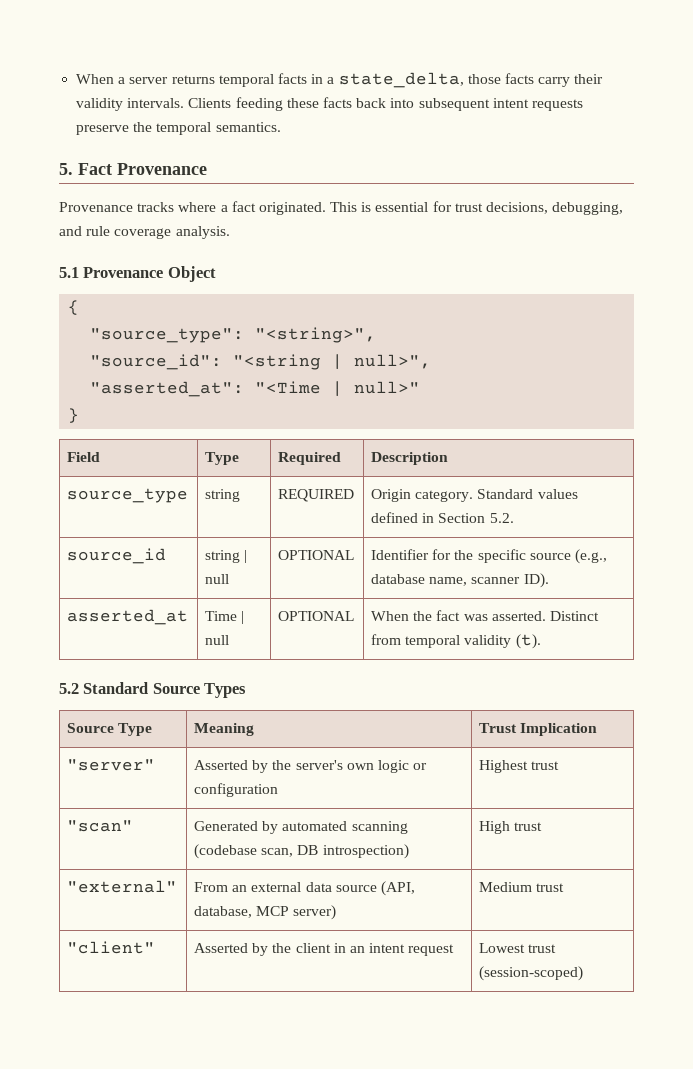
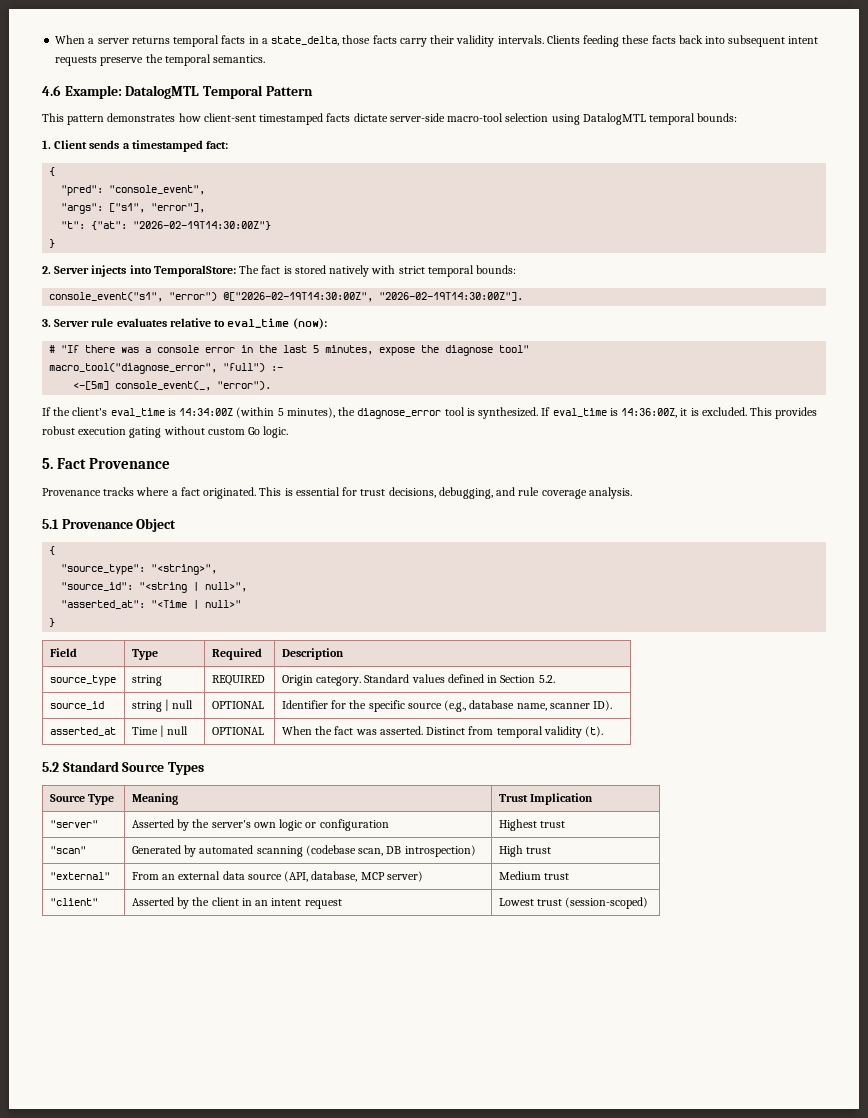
(281, 127) none -> [42,85,313,99] [42,113,738,125] [42,140,229,152] [49,167,56,176] [61,185,206,196] [61,203,206,214] [61,221,272,230] [49,239,56,248] [42,265,517,277] [49,292,524,302] [42,318,327,329] [49,345,530,356] [49,363,284,374] [73,381,272,391] [42,407,818,419] [42,426,289,438] // 4.6 Example: DatalogMTL Temporal Pattern // This pattern demonstrates how client-sent timestamped facts dictate server-side macro-tool selection using DatalogMTL temporal bounds: // 1. Client sends a timestamped fact: // { // "pred": "console_event", // "args": ["s1", "error"], // "t": {"at": "2026-02-19T14:30:00Z"} // } // 2. Server injects into TemporalStore: The fact is stored natively with strict temporal bounds: // console_event("s1", "error") @["2026-02-19T14:30:00Z", "2026-02-19T14:30:00Z"]. // 3. Server rule evaluates relative to eval_time (now): // # "If there was a console error in the last 5 minutes, expose the diagnose tool" // macro_tool("diagnose_error", "full") :- // <-[5m] console_event(_, "error"). // If the client's eval_time is 14:34:00Z (within 5 minutes), the diagnose_error tool is synthesized. If eval_time is 14:36:00Z, it is excluded. This provides robust execution gating without custom Go logic.

